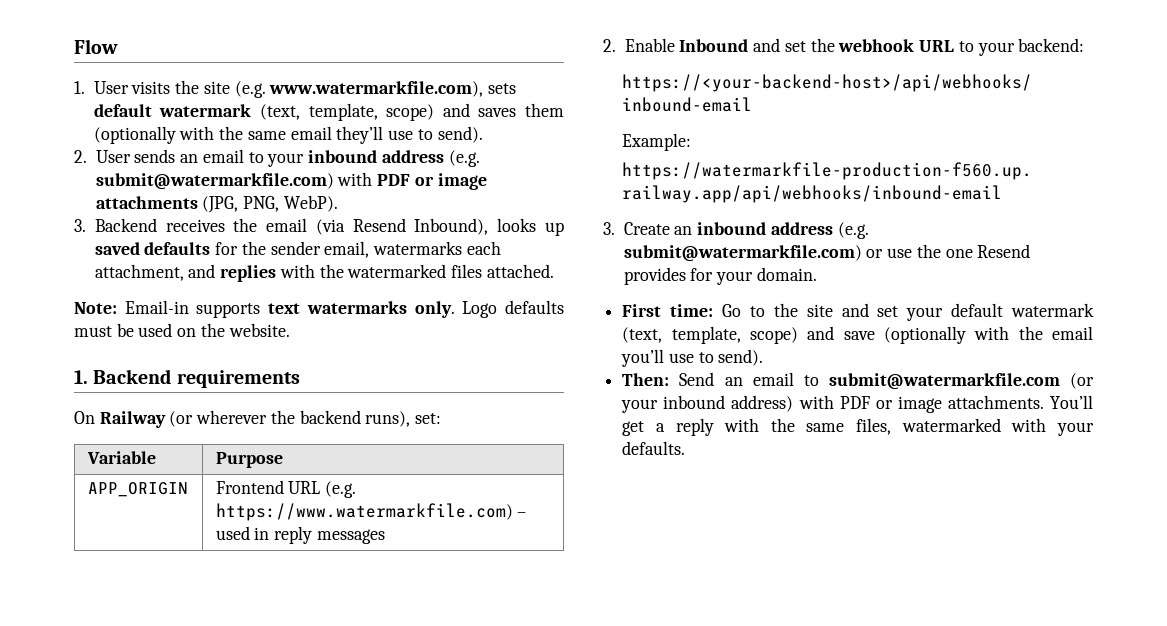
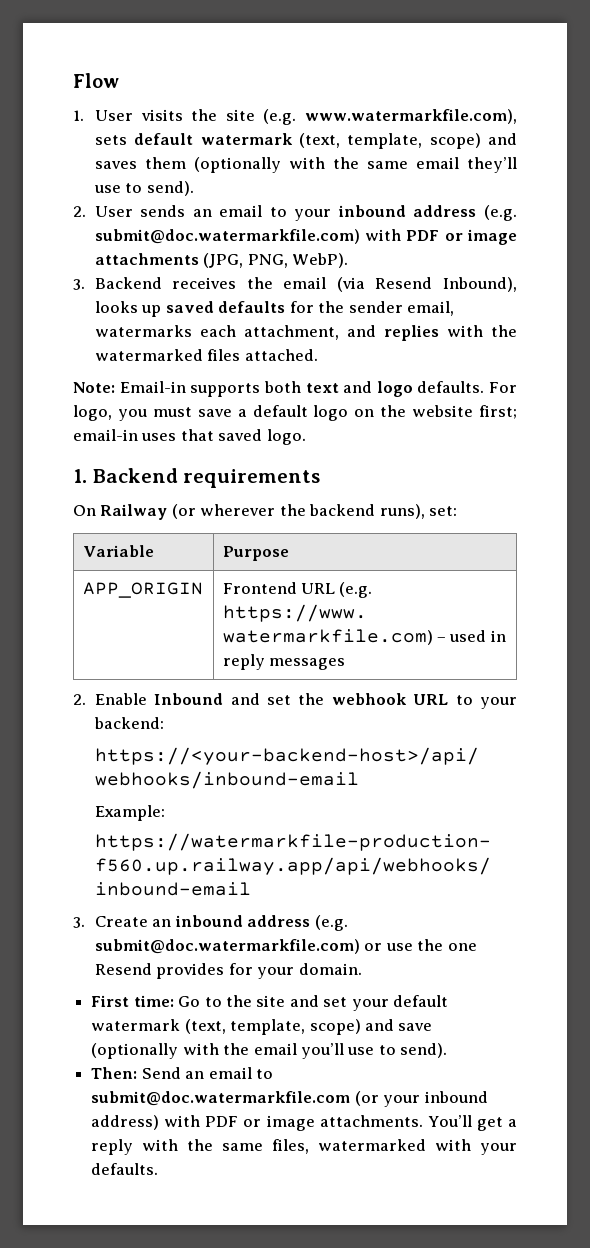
[95,173,334,190] submit@watermarkfile.com) -> [94,229,360,244] submit@doc.watermarkfile.com)
[268,300,564,318] [74,323,290,337] text watermarks only. Logo defaults must be used on the website. -> [263,381,517,397] [73,405,517,421] [73,429,306,445] both text and logo defaults. For logo, you must save a default logo on the website first; email-in uses that saved logo.
[623,245,862,262] submit@watermarkfile.com) -> [94,939,360,954] submit@doc.watermarkfile.com)
[828,373,1060,390] submit@watermarkfile.com -> [91,1091,351,1106] submit@doc.watermarkfile.com

